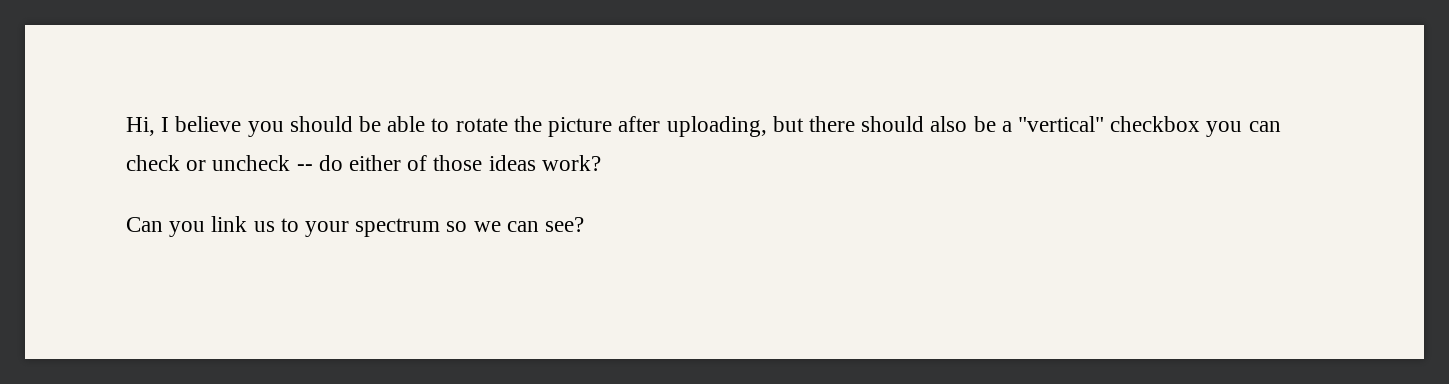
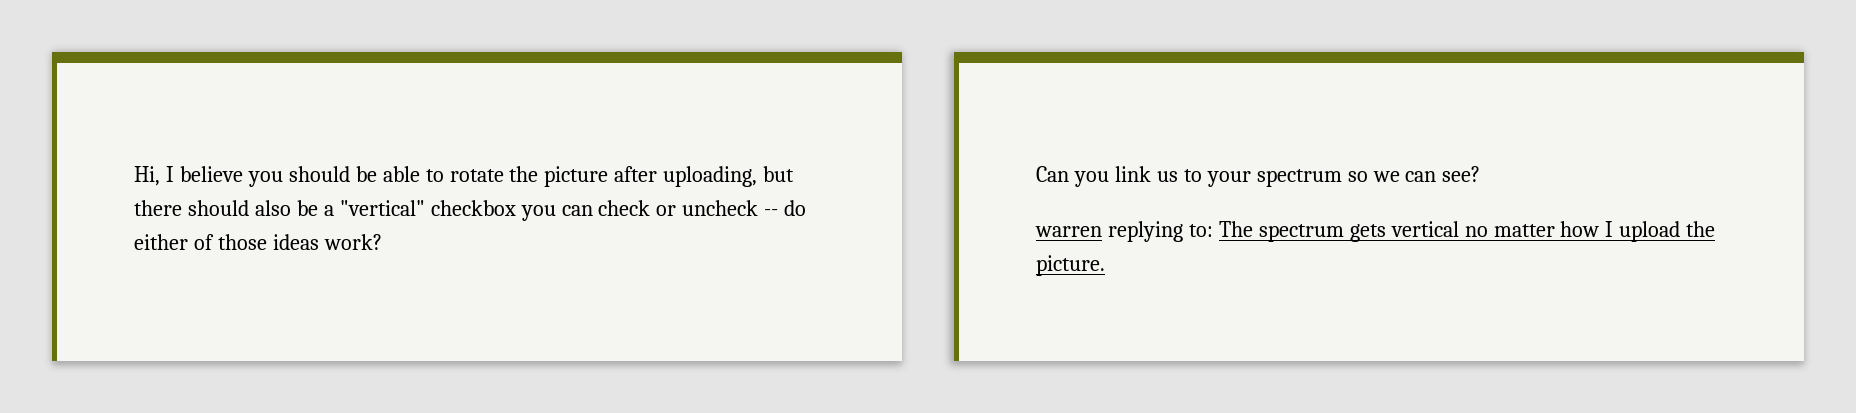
(585, 224) none -> [1035,221,1716,242] [1036,255,1105,276] // warren replying to: The spectrum gets vertical no matter how I upload the picture.

